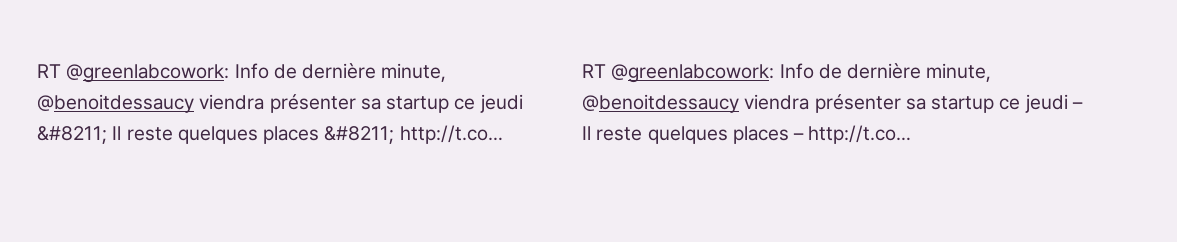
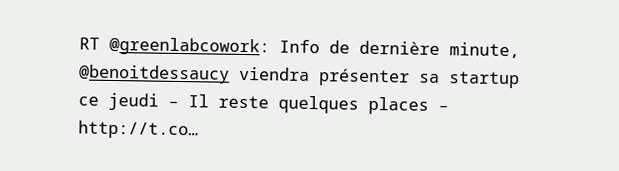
[37,125,503,144] [582,63,992,83] [582,94,1068,113] &#8211; Il reste quelques places &#8211; http://t.co… // RT @greenlabcowork: Info de dernière minute, @benoitdessaucy viendra présenter sa startup ce jeudi -> (159, 101) none

